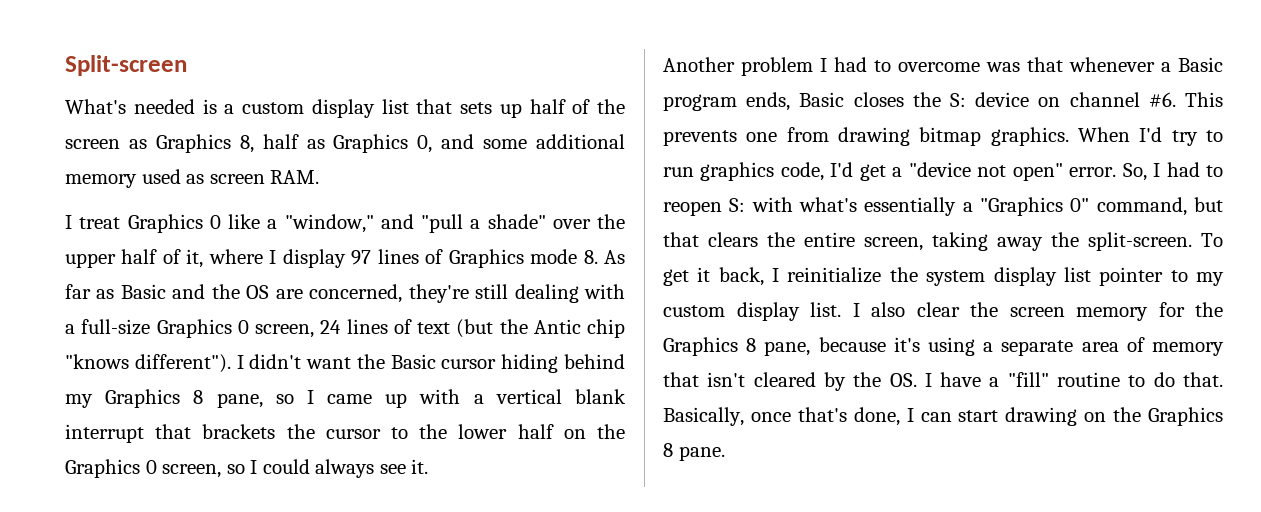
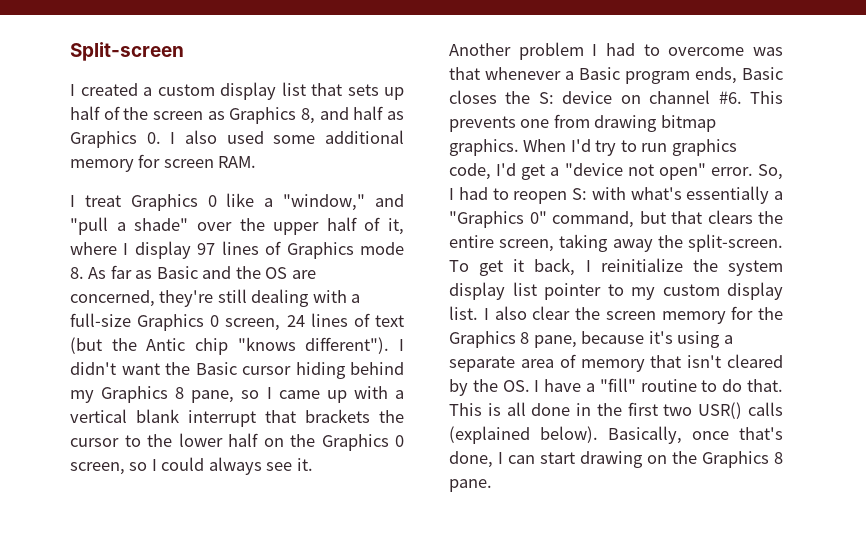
[65,99,217,114] What's needed is -> [70,83,138,96] I created
(254, 144) none -> [319,107,349,120] and
[417,134,475,153] 0, and -> [146,130,264,144] 0. I also used
[141,169,205,184] used as -> [138,154,161,168] for
(1223, 379) none -> [449,402,783,419] [449,426,598,444] This is all done in the first two USR() calls (explained below).

